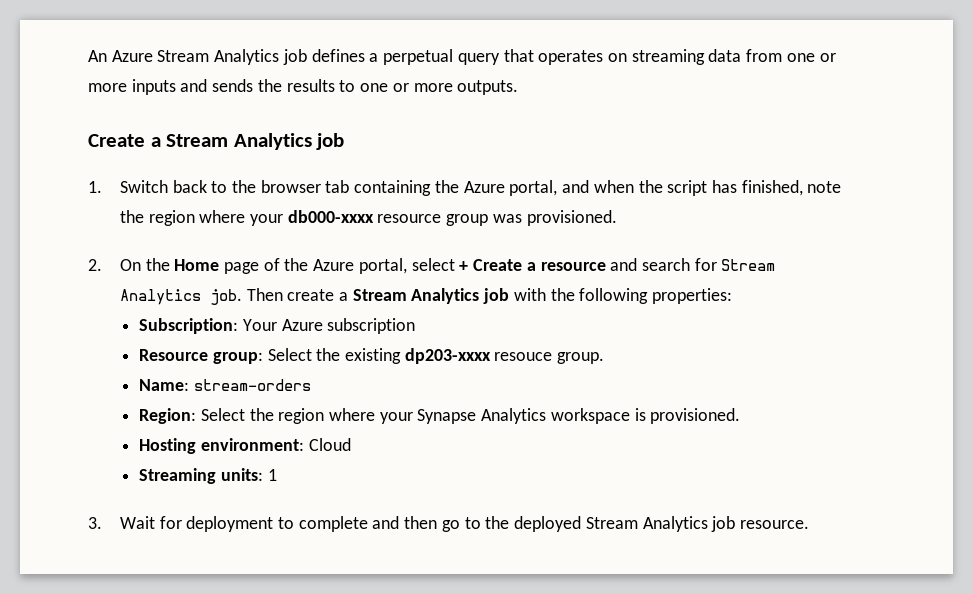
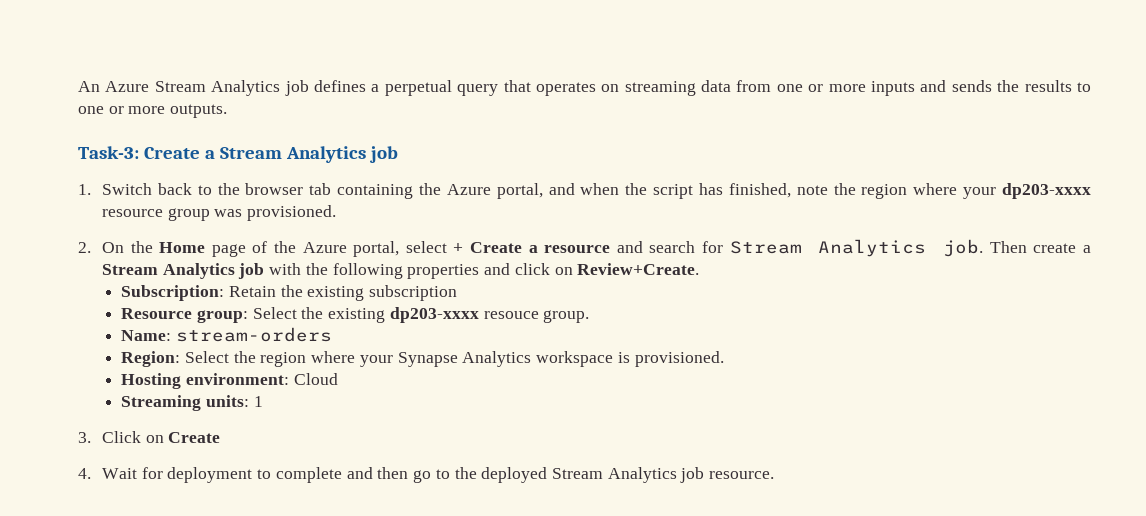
(519, 87) none -> [78,146,139,159] Task-3:
[287,210,374,223] db000-xxxx -> [1002,183,1092,199] dp203-xxxx
[652,288,733,304] [139,318,323,334] properties: // Subscription: Your Azure -> [407,263,700,279] [121,285,365,301] properties and click on Review+Create. // Subscription: Retain the existing
(102, 523) none -> [102,431,221,443] [78,468,91,479] Click on Create // 4.

